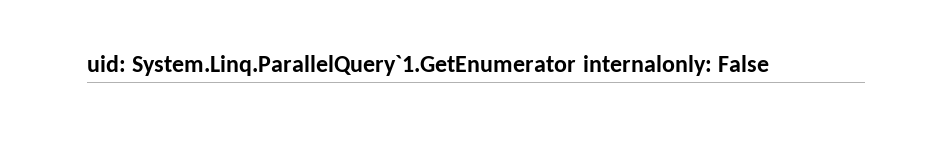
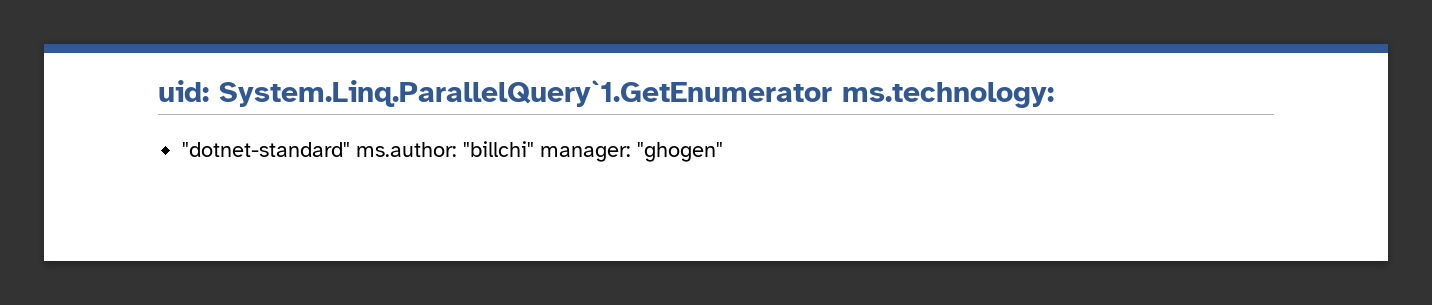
[582,55,770,76] internalonly: False -> [842,82,1054,108] [182,141,724,162] ms.technology: // "dotnet-standard" ms.author: "billchi" manager: "ghogen"

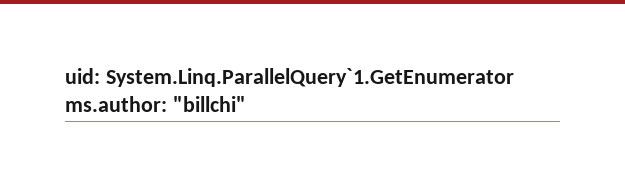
[842,82,1054,108] [182,141,724,162] ms.technology: // "dotnet-standard" ms.author: "billchi" manager: "ghogen" -> [65,96,246,112] ms.author: "billchi"

